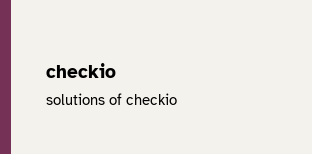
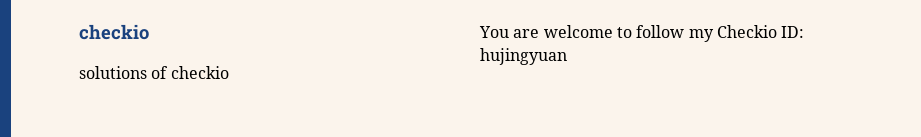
(177, 99) none -> [479,25,805,42] [480,48,567,65] // You are welcome to follow my Checkio ID: hujingyuan

